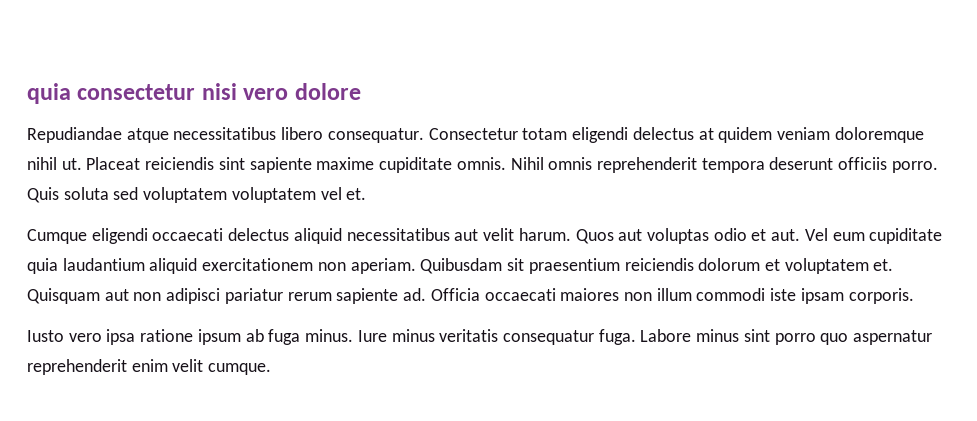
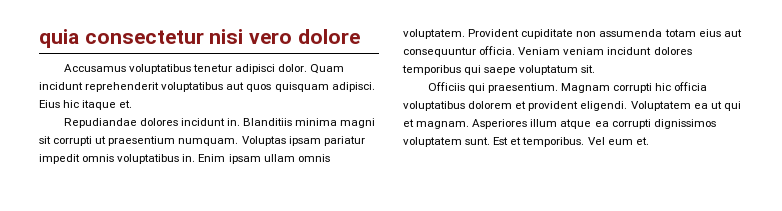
[27,127,924,143] [27,157,938,173] [27,187,367,203] [27,228,943,244] [27,258,894,274] [27,288,914,304] [27,329,933,345] [27,359,272,375] Repudiandae atque necessitatibus libero consequatur. Consectetur totam eligendi delectus at quidem veniam doloremque nihil ut. Placeat reiciendis sint sapiente maxime cupiditate omnis. Nihil omnis reprehenderit tempora deserunt officiis porro. Quis soluta sed voluptatem voluptatem vel et. // Cumque eligendi occaecati delectus aliquid necessitatibus aut velit harum. Quos aut voluptas odio et aut. Vel eum cupiditate quia laudantium aliquid exercitationem non aperiam. Quibusdam sit praesentium reiciendis dolorum et voluptatem et. Quisquam aut non adipisci pariatur rerum sapiente ad. Officia occaecati maiores non illum commodi iste ipsam corporis. // Iusto vero ipsa ratione ipsum ab fuga minus. Iure minus veritatis consequatur fuga. Labore minus sint porro quo aspernatur reprehenderit enim velit cumque. -> [63,64,345,74] [39,82,375,92] [39,100,133,110] [63,118,376,128] [39,136,365,146] [39,154,330,164] [403,29,742,39] [403,46,692,57] [402,65,596,75] [427,82,708,93] [403,101,741,111] [403,119,716,129] [403,137,649,147] Accusamus voluptatibus tenetur adipisci dolor. Quam incidunt reprehenderit voluptatibus aut quos quisquam adipisci. Eius hic itaque et. // Repudiandae dolores incidunt in. Blanditiis minima magni sit corrupti ut praesentium numquam. Voluptas ipsam pariatur impedit omnis voluptatibus in. Enim ipsam ullam omnis voluptatem. Provident cupiditate non assumenda totam eius aut consequuntur officia. Veniam veniam incidunt dolores temporibus qui saepe voluptatum sit. // Officiis qui praesentium. Magnam corrupti hic officia voluptatibus dolorem et provident eligendi. Voluptatem ea ut qui et magnam. Asperiores illum atque ea corrupti dignissimos voluptatem sunt. Est et temporibus. Vel eum et.

